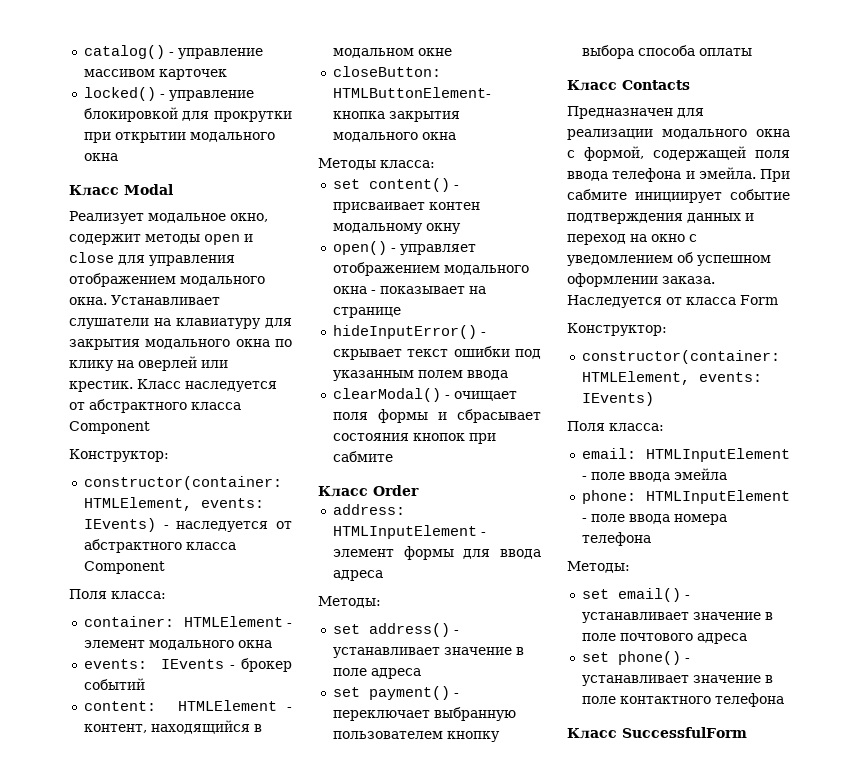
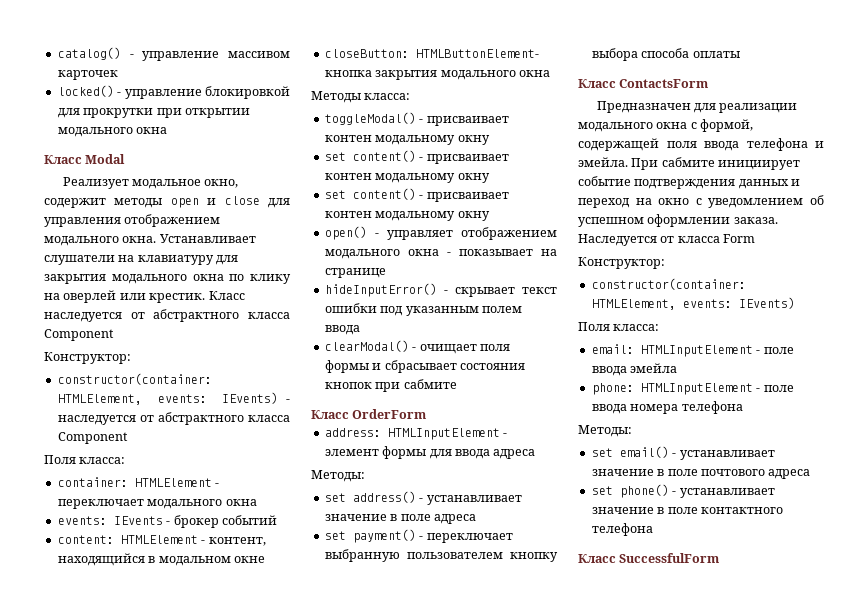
[83,640,145,648] элемент -> [57,499,144,509] переключает
(435, 164) none -> [324,112,509,126] [324,135,490,145] [324,150,509,164] [324,173,490,183] // toggleModal() - присваивает контен модальному окну // set content() - присваивает контен модальному окну
[373,485,419,496] Order -> [352,409,427,419] OrderForm
[622,80,690,90] Contacts -> [619,79,709,88] ContactsForm

